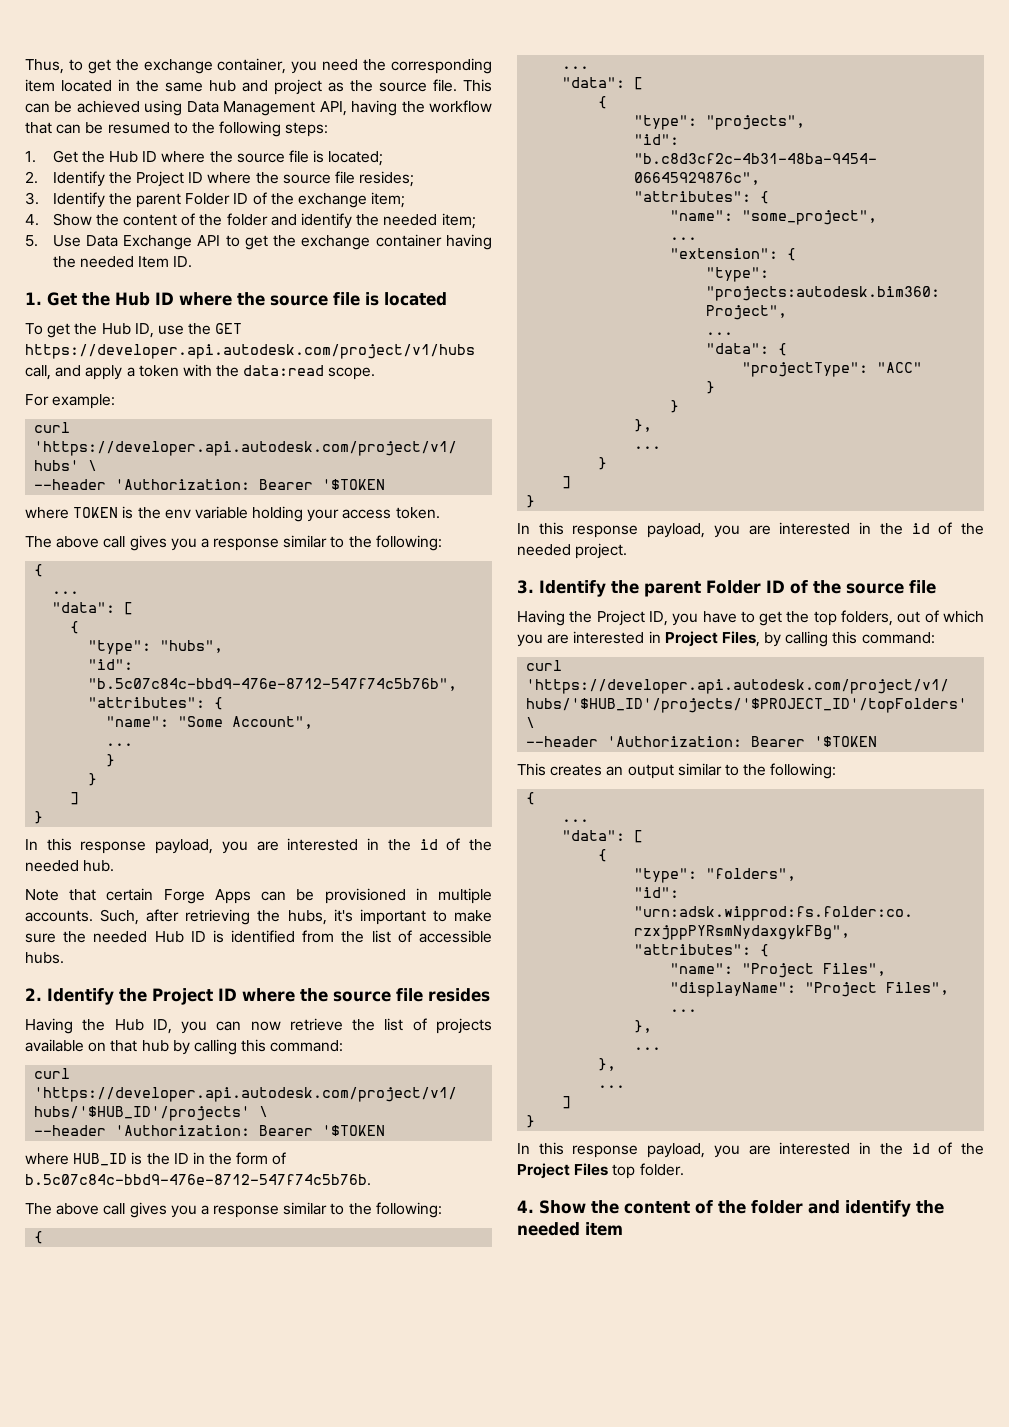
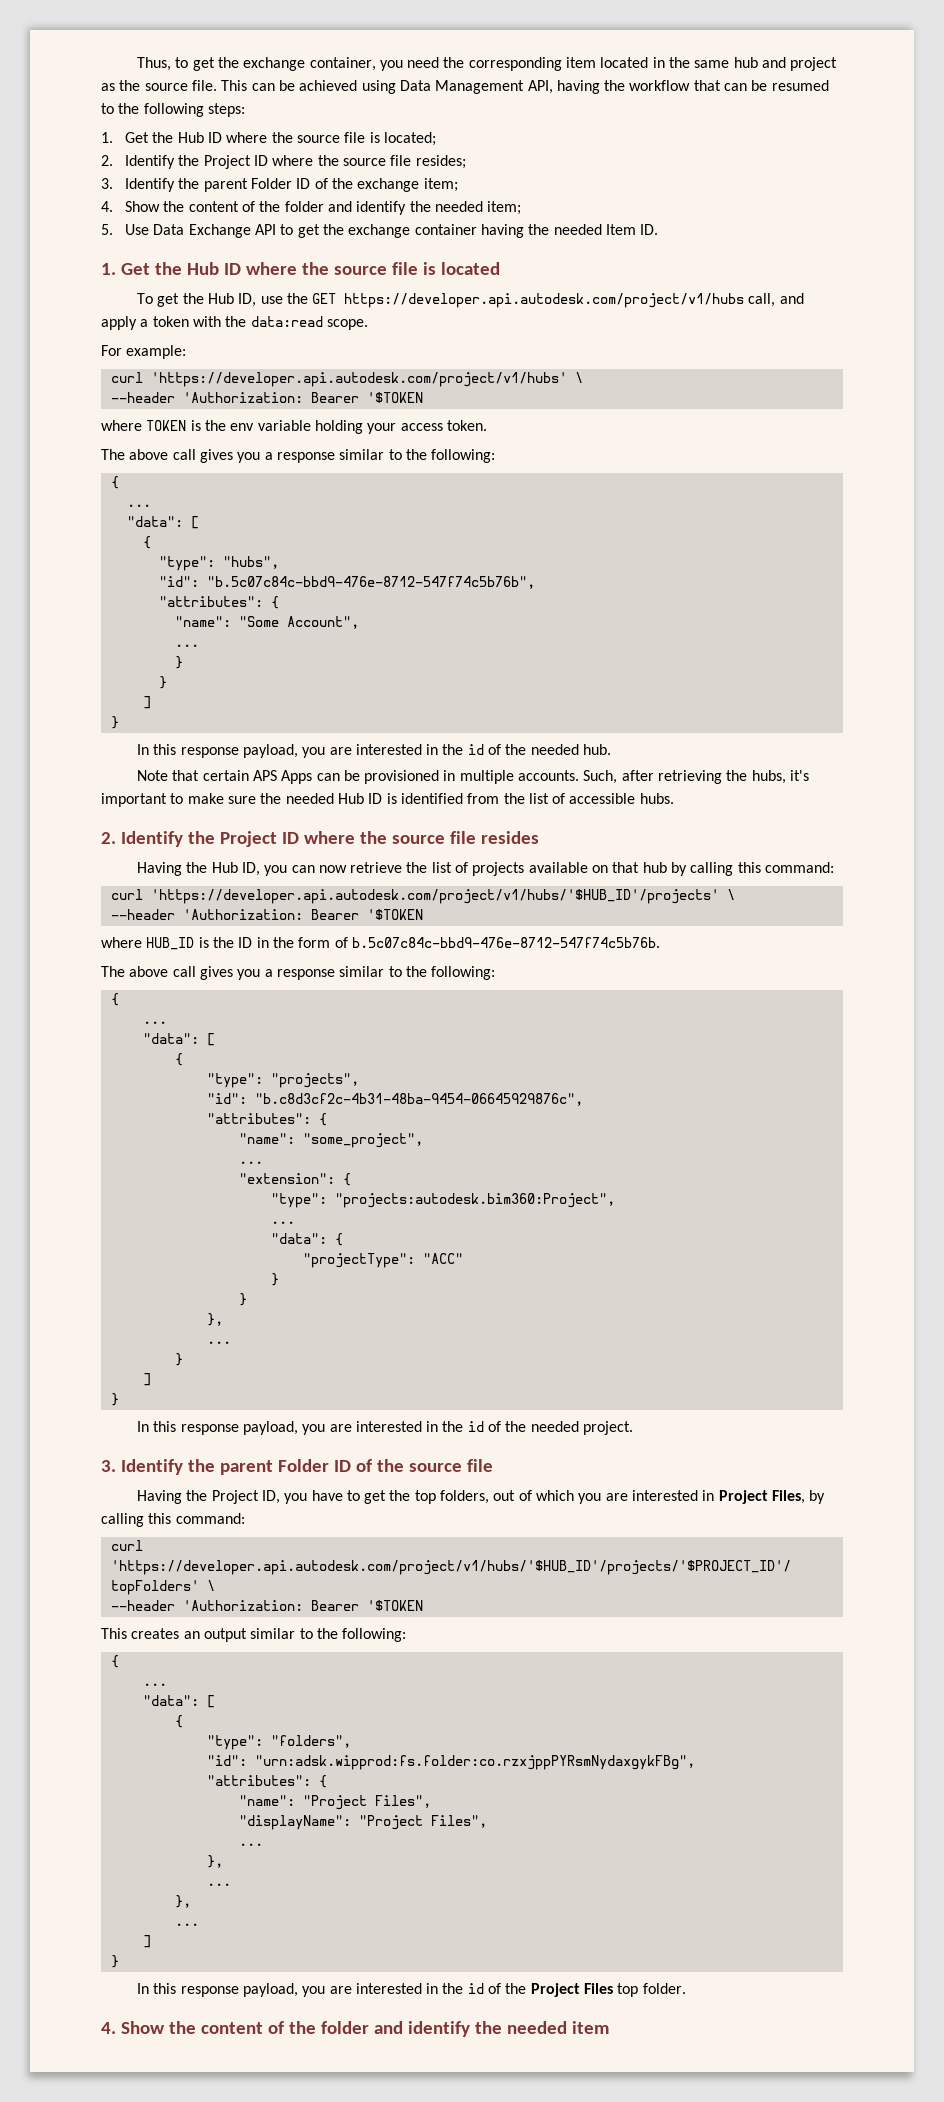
[163,889,205,904] Forge -> [252,770,277,781] APS

